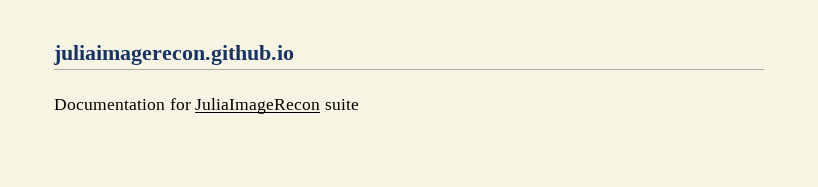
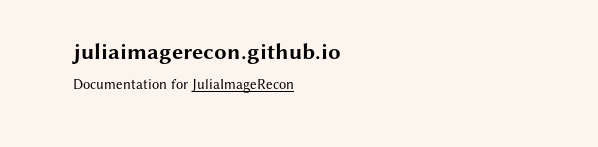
[325,99,360,110] suite -> (294, 86) none

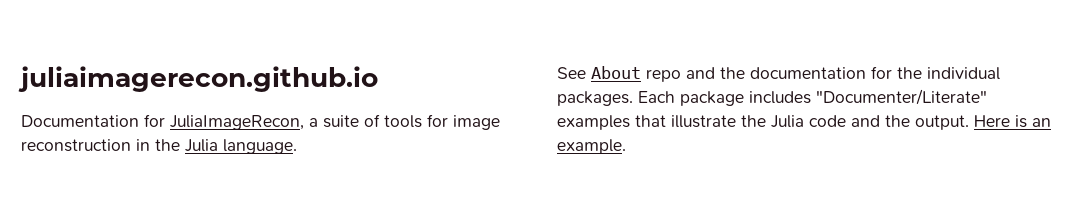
[191,79,294,93] JuliaImageRecon -> [170,114,500,130] [21,139,297,154] [557,66,1000,82] [557,89,987,106] [557,115,1051,130] [557,139,626,154] JuliaImageRecon, a suite of tools for image reconstruction in the Julia language. // See About repo and the documentation for the individual packages. Each package includes "Documenter/Literate" examples that illustrate the Julia code and the output. Here is an example.

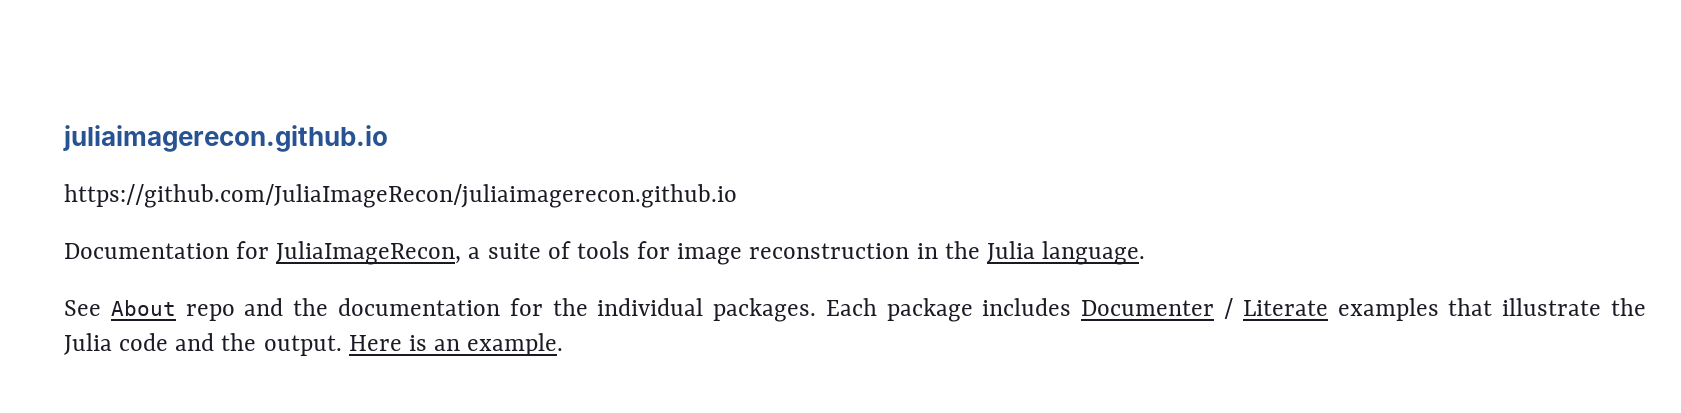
(378, 79) none -> [64,184,737,208] // https://github.com/JuliaImageRecon/juliaimagerecon.github.io
[816,89,987,105] "Documenter/Literate" -> [1081,298,1328,319] Documenter / Literate

